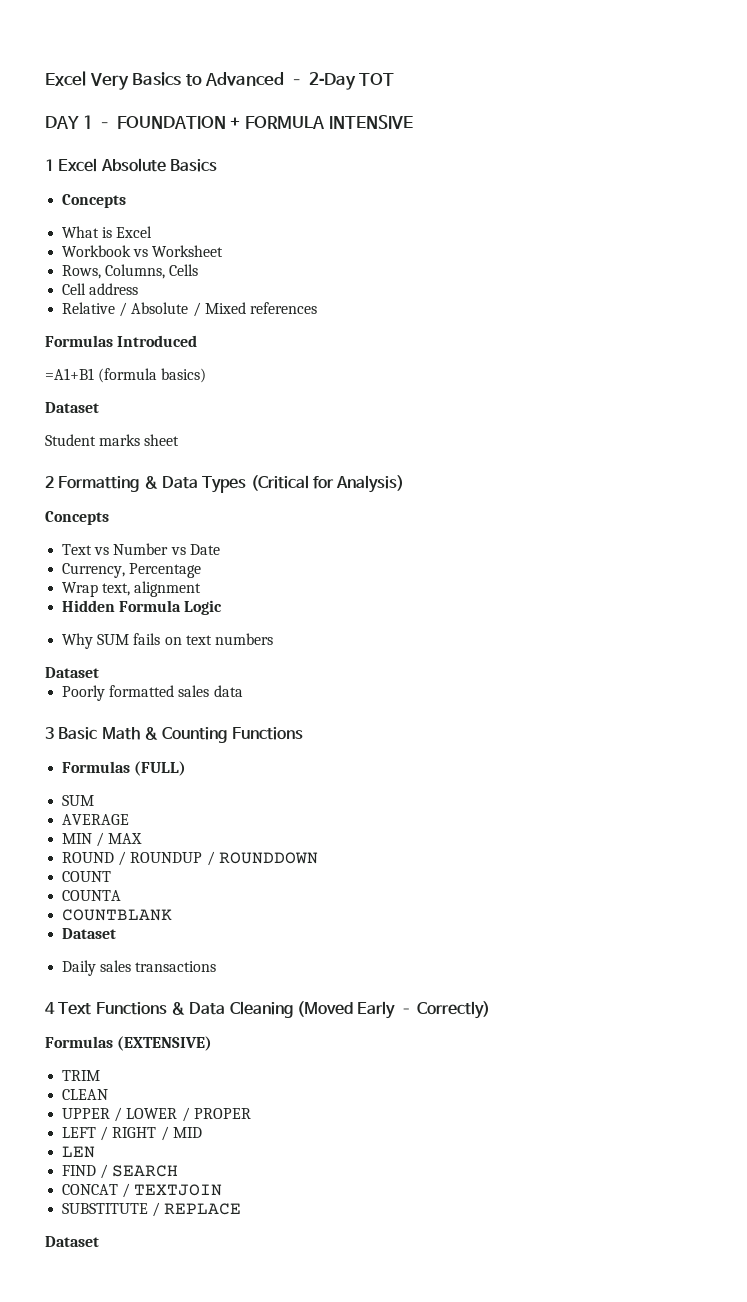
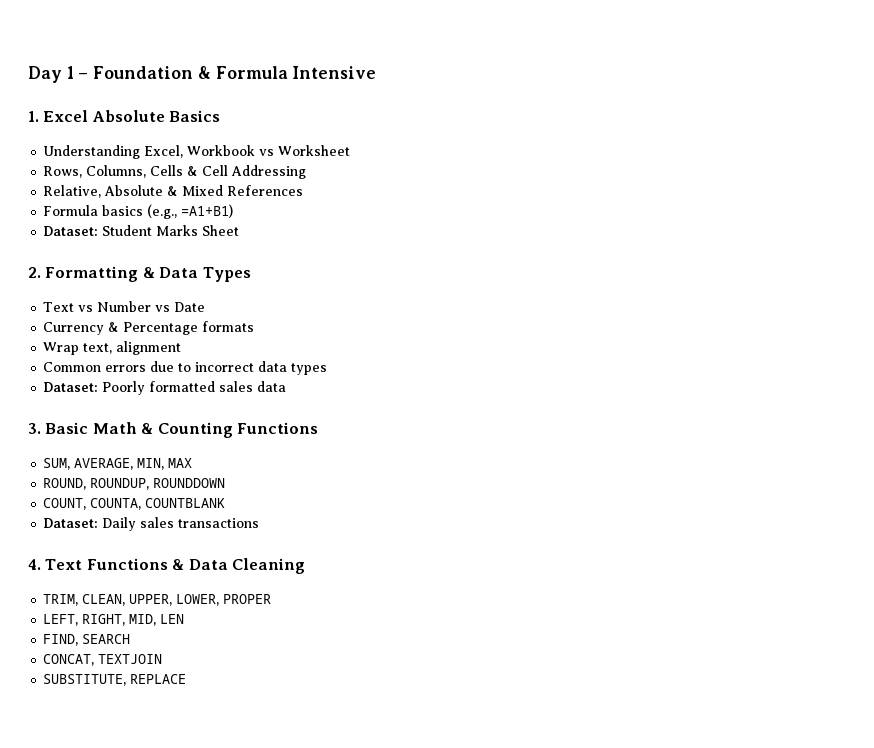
[45,71,395,90] [45,115,413,129] [45,159,54,171] Excel Very Basics to Advanced – 2‑Day TOT // DAY 1 – FOUNDATION + FORMULA INTENSIVE // 1 -> [28,66,377,83] [28,111,39,122] Day 1 – Foundation & Formula Intensive // 1.
[62,194,127,208] [62,226,153,238] Concepts // What is Excel // -> [43,145,184,159] Understanding Excel,
[62,283,139,295] [62,302,317,317] [45,335,198,347] [45,368,207,383] [45,402,99,413] [45,434,180,446] [45,476,54,488] // Cell address // Relative / Absolute / Mixed references // Formulas Introduced // =A1+B1 (formula basics) // Dataset // Student marks sheet // 2 -> [187,165,307,179] [43,185,304,198] [43,204,234,219] [43,225,240,236] [28,267,41,278] & Cell Addressing // Relative, Absolute & Mixed References // Formula basics (e.g., =A1+B1) // Dataset: Student Marks Sheet // 2.
[250,475,405,493] [45,511,109,525] (Critical for Analysis) // Concepts -> (251, 274) none
[62,563,126,578] Currency, -> [43,322,120,335] Currency &
(202, 570) none -> [202,321,255,332] formats
[62,600,223,615] [62,633,273,649] [45,667,99,678] Hidden Formula Logic // Why SUM fails on text numbers // Dataset // -> [43,361,328,375] [43,382,99,392] Common errors due to incorrect data types // Dataset:
[45,727,54,739] 3 -> [28,423,41,434] 3.
[62,761,187,776] [62,795,95,806] [62,814,130,825] [62,832,143,847] [62,851,215,866] Formulas (FULL) // SUM // AVERAGE // MIN / MAX // ROUND / ROUNDUP / -> [43,458,193,470] [43,478,150,490] SUM, AVERAGE, MIN, MAX // ROUND, ROUNDUP,
[62,871,112,882] [62,890,122,901] COUNT // COUNTA // -> [43,498,142,510] COUNT, COUNTA,
[62,928,117,939] Dataset // -> [43,518,99,528] Dataset:
[45,1002,55,1014] 4 -> [28,559,41,570] 4.
[296,1001,490,1019] [45,1036,213,1051] [62,1070,101,1081] [62,1089,109,1100] [62,1107,251,1122] [62,1126,202,1141] (Moved Early – Correctly) // Formulas (EXTENSIVE) // TRIM // CLEAN // UPPER / LOWER / PROPER // LEFT / RIGHT / MID // -> [43,594,272,606] [43,614,157,626] // TRIM, CLEAN, UPPER, LOWER, PROPER // LEFT, RIGHT, MID,
[62,1164,109,1179] FIND / -> [43,634,79,646] FIND,
[62,1183,131,1198] CONCAT / -> [43,654,95,666] CONCAT,
[62,1202,161,1217] SUBSTITUTE / -> [43,674,127,686] SUBSTITUTE,
[45,1236,99,1247] // Dataset -> (187, 679) none

